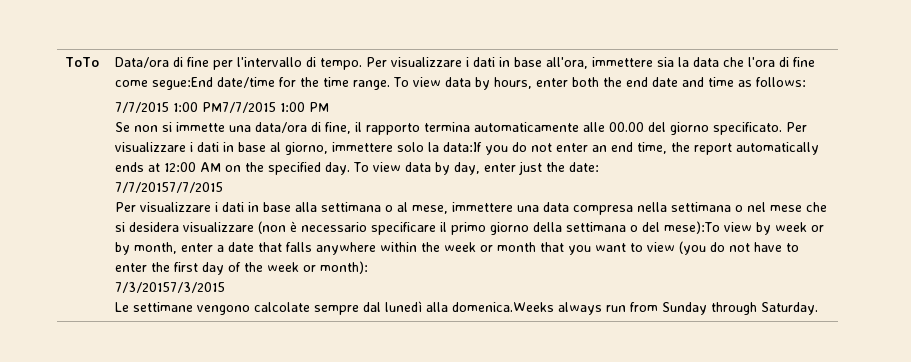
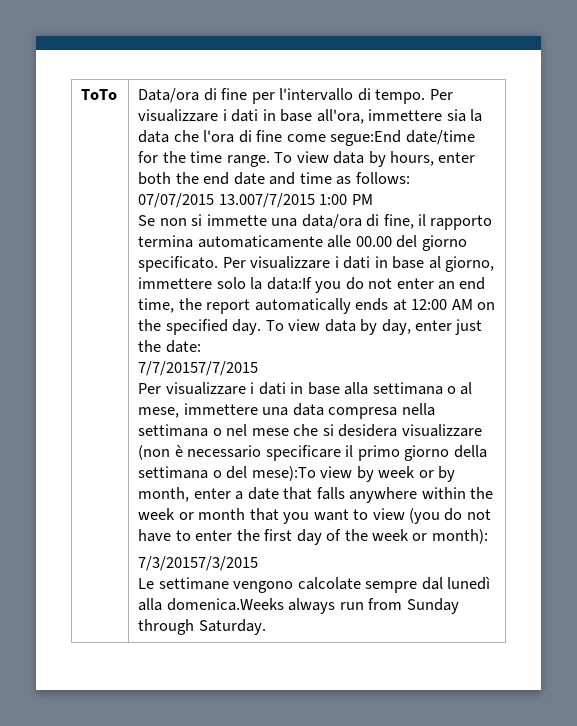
[114,102,276,113] 7/7/2015 1:00 PM7/7/2015 -> [138,193,315,208] 07/07/2015 13.007/7/2015

